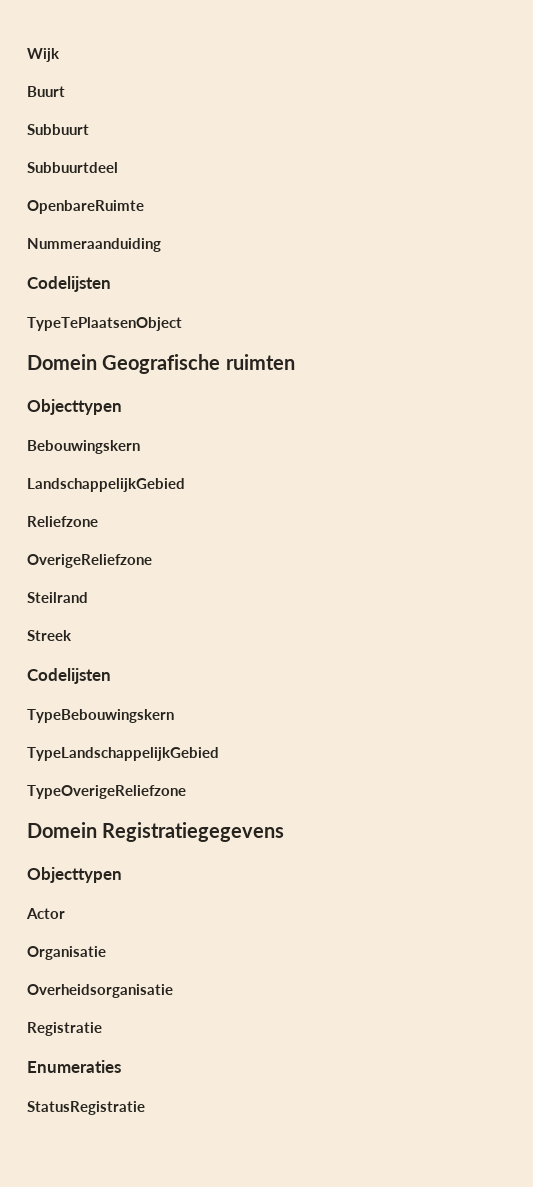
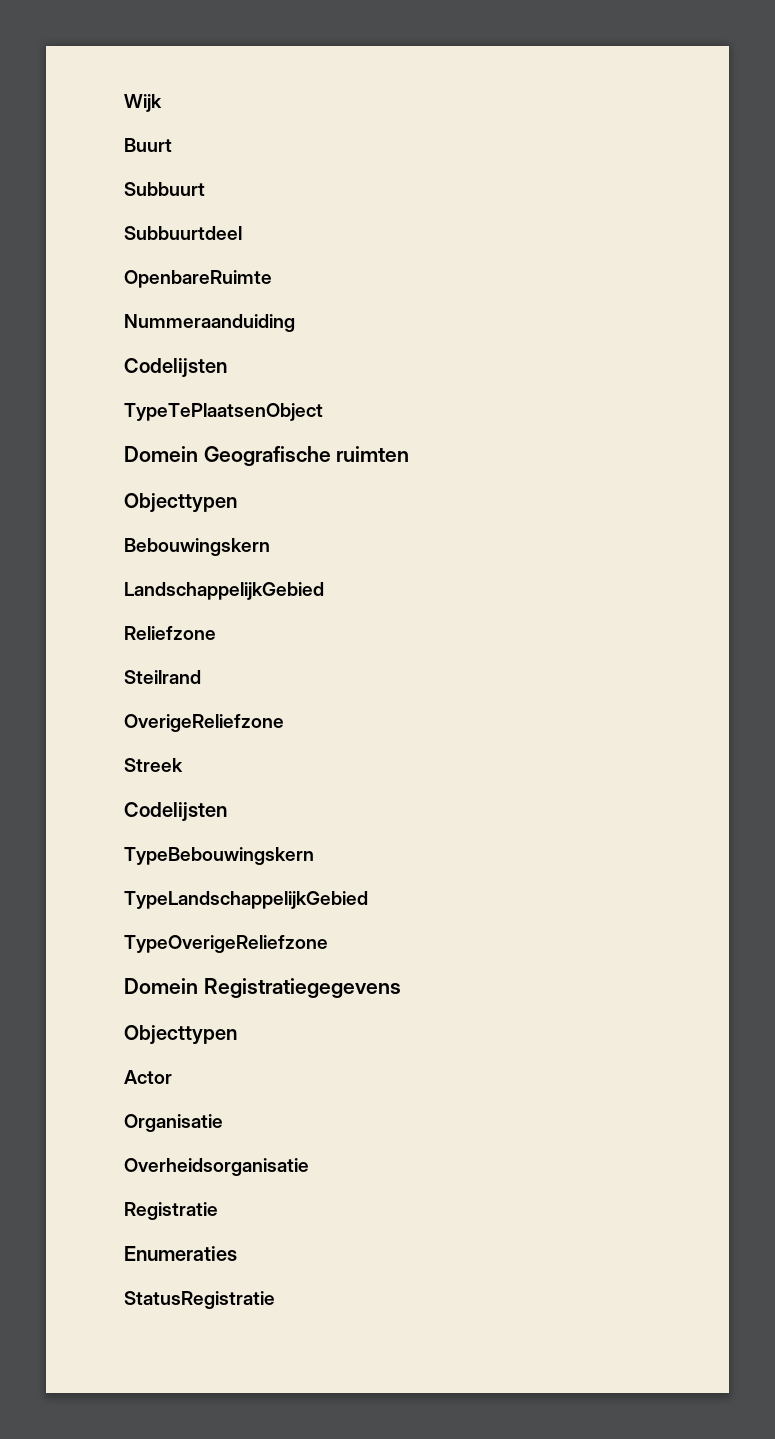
(98, 521) none -> [124,670,201,684] // Steilrand
[27,592,88,603] // Steilrand -> (284, 723) none

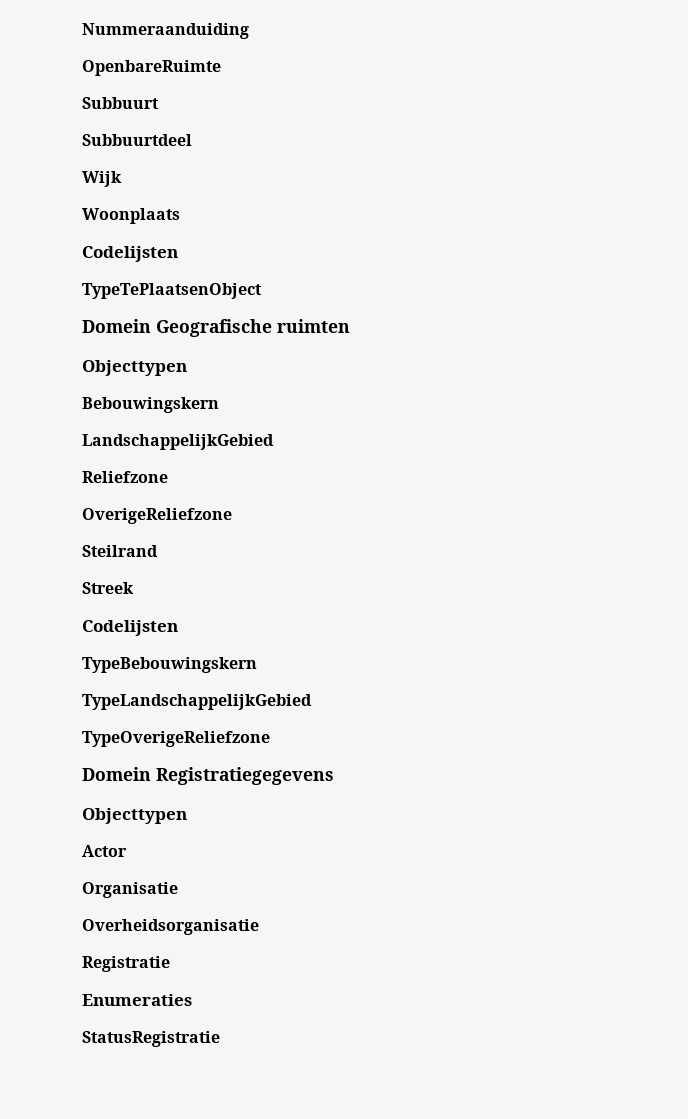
[124,94,162,112] [124,138,172,152] Wijk // Buurt -> [82,23,249,39] [82,60,221,76] Nummeraanduiding // OpenbareRuimte
[124,270,272,288] [124,314,295,332] OpenbareRuimte // Nummeraanduiding -> [82,171,122,187] [82,208,180,224] Wijk // Woonplaats
(216, 633) none -> [82,508,232,524] // OverigeReliefzone
[124,714,284,732] // OverigeReliefzone -> (158, 551) none

